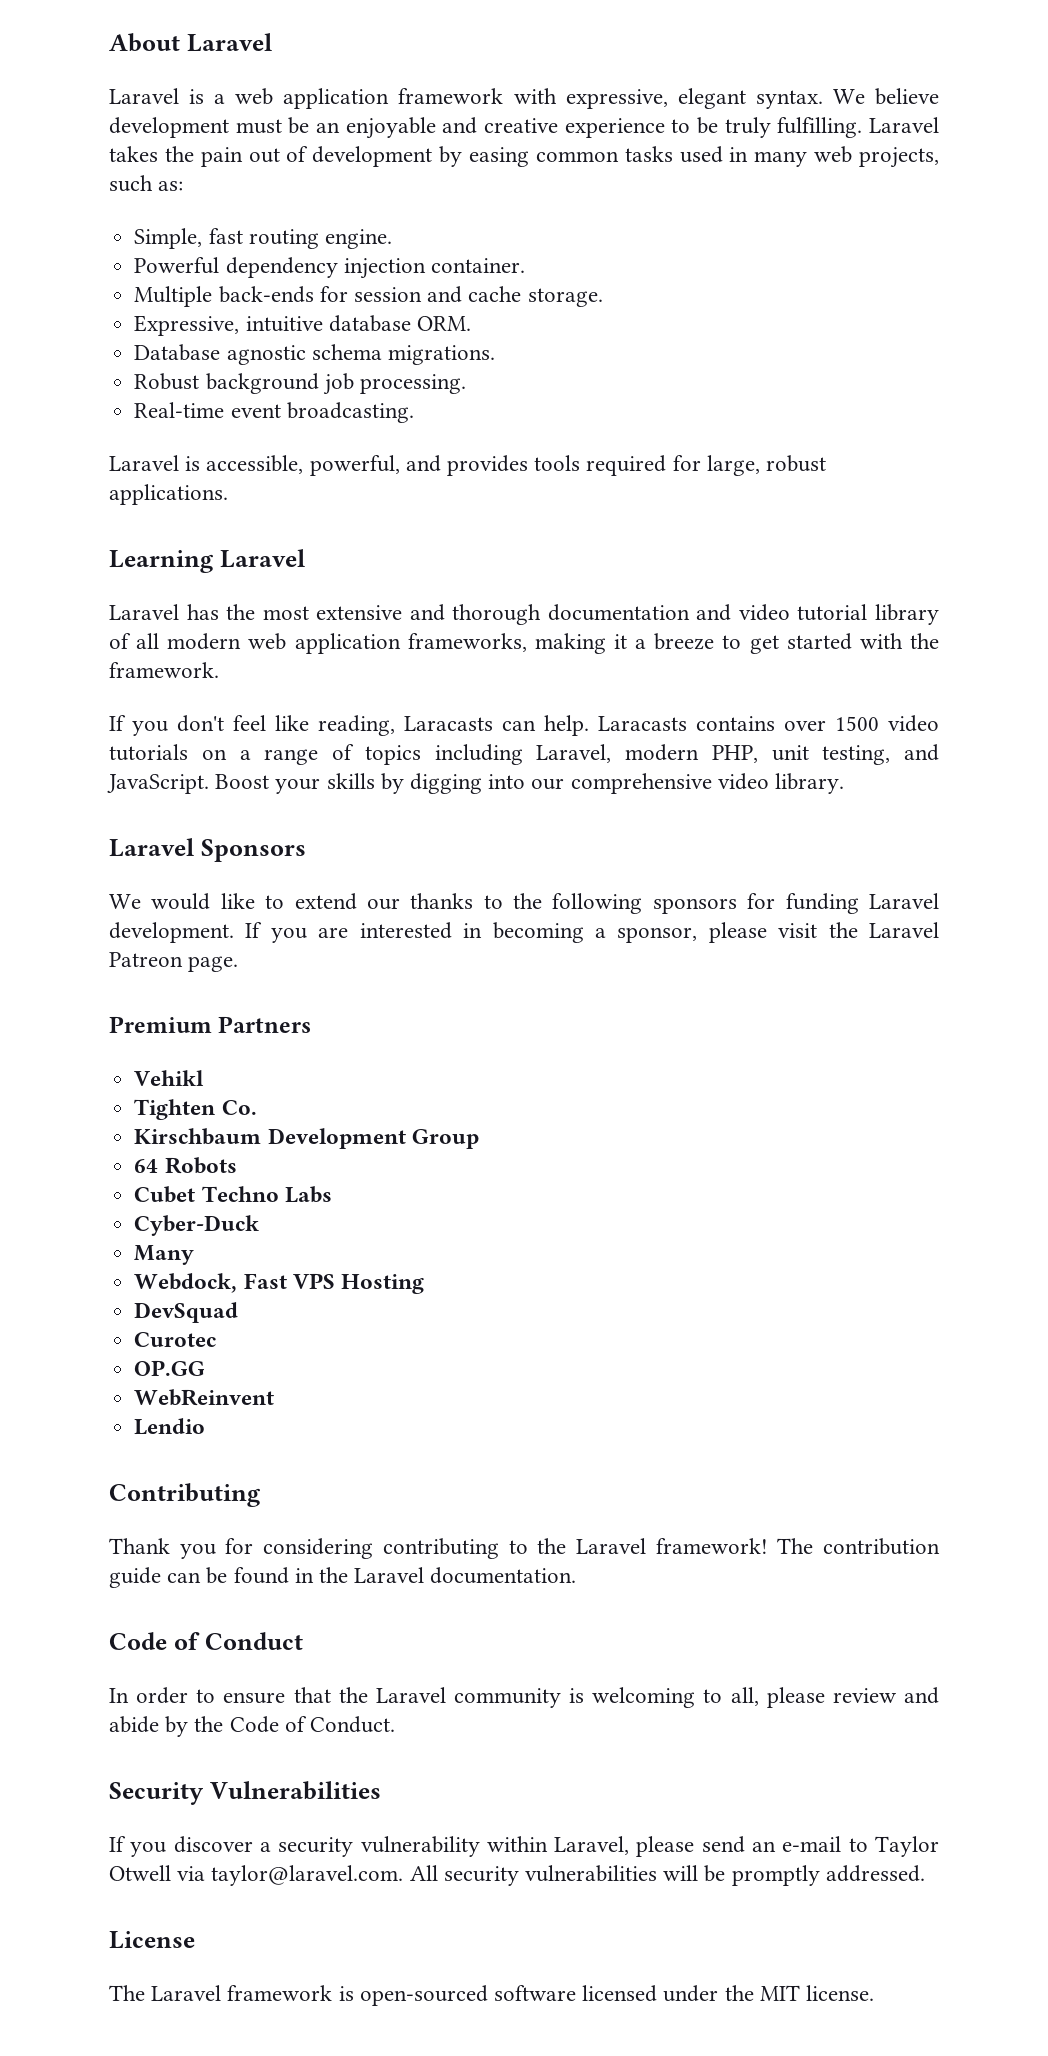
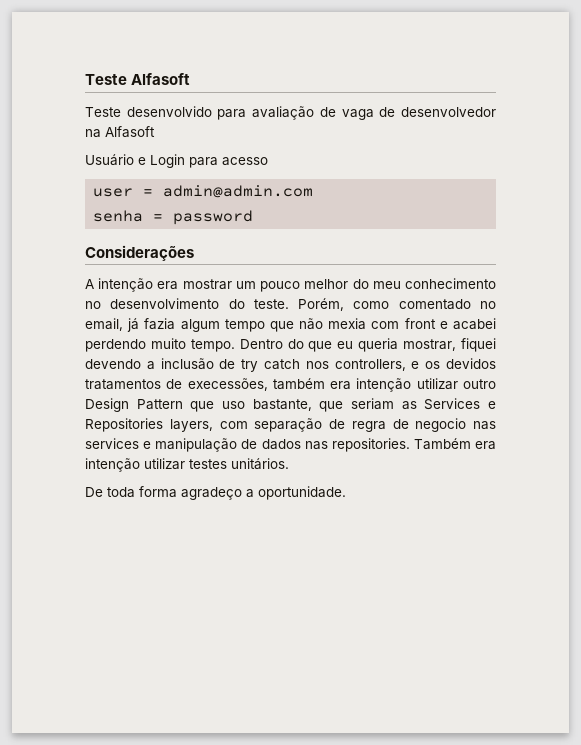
[109,33,272,52] [109,88,939,109] [109,117,939,139] [109,146,940,168] [109,175,184,192] [134,228,392,249] [134,257,525,279] [134,286,603,307] [134,315,471,336] [134,344,495,365] [134,373,466,395] [134,402,414,423] [109,455,827,476] [109,484,228,505] [109,549,305,573] [109,604,939,625] [109,633,939,654] [109,662,219,678] [109,715,939,736] [109,744,939,765] [107,773,845,794] [109,838,306,862] [109,893,939,914] [109,922,939,943] [109,952,239,972] [109,1016,312,1033] [134,1070,205,1086] [134,1099,257,1120] [134,1128,479,1149] [134,1157,237,1174] [134,1186,332,1203] [134,1215,260,1236] [134,1245,195,1265] [134,1273,424,1294] [134,1302,239,1323] [134,1332,217,1347] [134,1360,206,1376] [134,1389,275,1406] [134,1418,206,1435] [109,1483,261,1507] [109,1538,941,1559] [109,1567,577,1588] [109,1632,303,1650] [109,1687,939,1708] [109,1716,396,1737] [109,1781,381,1805] [109,1836,939,1857] [109,1865,925,1886] [109,1931,195,1949] [109,1985,875,2006] About Laravel // Laravel is a web application framework with expressive, elegant syntax. We believe development must be an enjoyable and creative experience to be truly fulfilling. Laravel takes the pain out of development by easing common tasks used in many web projects, such as: // Simple, fast routing engine. // Powerful dependency injection container. // Multiple back-ends for session and cache storage. // Expressive, intuitive database ORM. // Database agnostic schema migrations. // Robust background job processing. // Real-time event broadcasting. // Laravel is accessible, powerful, and provides tools required for large, robust applications. // Learning Laravel // Laravel has the most extensive and thorough documentation and video tutorial library of all modern web application frameworks, making it a breeze to get started with the framework. // If you don't feel like reading, Laracasts can help. Laracasts contains over 1500 video tutorials on a range of topics including Laravel, modern PHP, unit testing, and JavaScript. Boost your skills by digging into our comprehensive video library. // Laravel Sponsors // We would like to extend our thanks to the following sponsors for funding Laravel development. If you are interested in becoming a sponsor, please visit the Laravel Patreon page. // Premium Partners // Vehikl // Tighten Co. // Kirschbaum Development Group // 64 Robots // Cubet Techno Labs // Cyber-Duck // Many // Webdock, Fast VPS Hosting // DevSquad // Curotec // OP.GG // WebReinvent // Lendio // Contributing // Thank you for considering contributing to the Laravel framework! The contribution guide can be found in the Laravel documentation. // Code of Conduct // In order to ensure that the Laravel community is welcoming to all, please review and abide by the Code of Conduct. // Security Vulnerabilities // If you discover a security vulnerability within Laravel, please send an e-mail to Taylor Otwell via taylor@laravel.com. All security vulnerabilities will be promptly addressed. // License // The Laravel framework is open-sourced software licensed under the MIT license. -> [85,73,191,85] [85,106,497,120] [85,126,155,138] [85,154,268,168] [93,185,314,198] [93,210,254,225] [85,245,194,261] [85,278,497,292] [85,298,496,311] [85,318,497,332] [85,338,497,352] [85,358,497,372] [85,378,496,392] [85,398,496,412] [85,418,496,432] [85,438,496,452] [85,458,289,472] [85,486,346,500] Teste Alfasoft // Teste desenvolvido para avaliação de vaga de desenvolvedor na Alfasoft // Usuário e Login para acesso // user = admin@admin.com // senha = password // Considerações // A intenção era mostrar um pouco melhor do meu conhecimento no desenvolvimento do teste. Porém, como comentado no email, já fazia algum tempo que não mexia com front e acabei perdendo muito tempo. Dentro do que eu queria mostrar, fiquei devendo a inclusão de try catch nos controllers, e os devidos tratamentos de execessões, também era intenção utilizar outro Design Pattern que uso bastante, que seriam as Services e Repositories layers, com separação de regra de negocio nas services e manipulação de dados nas repositories. Também era intenção utilizar testes unitários. // De toda forma agradeço a oportunidade.

